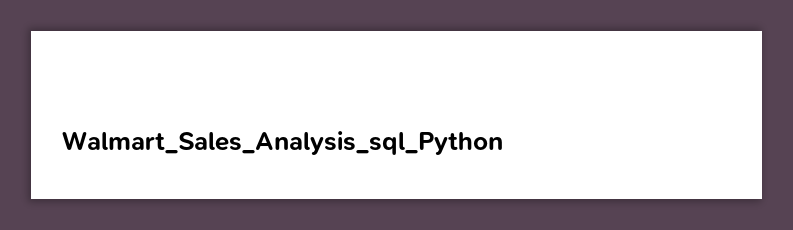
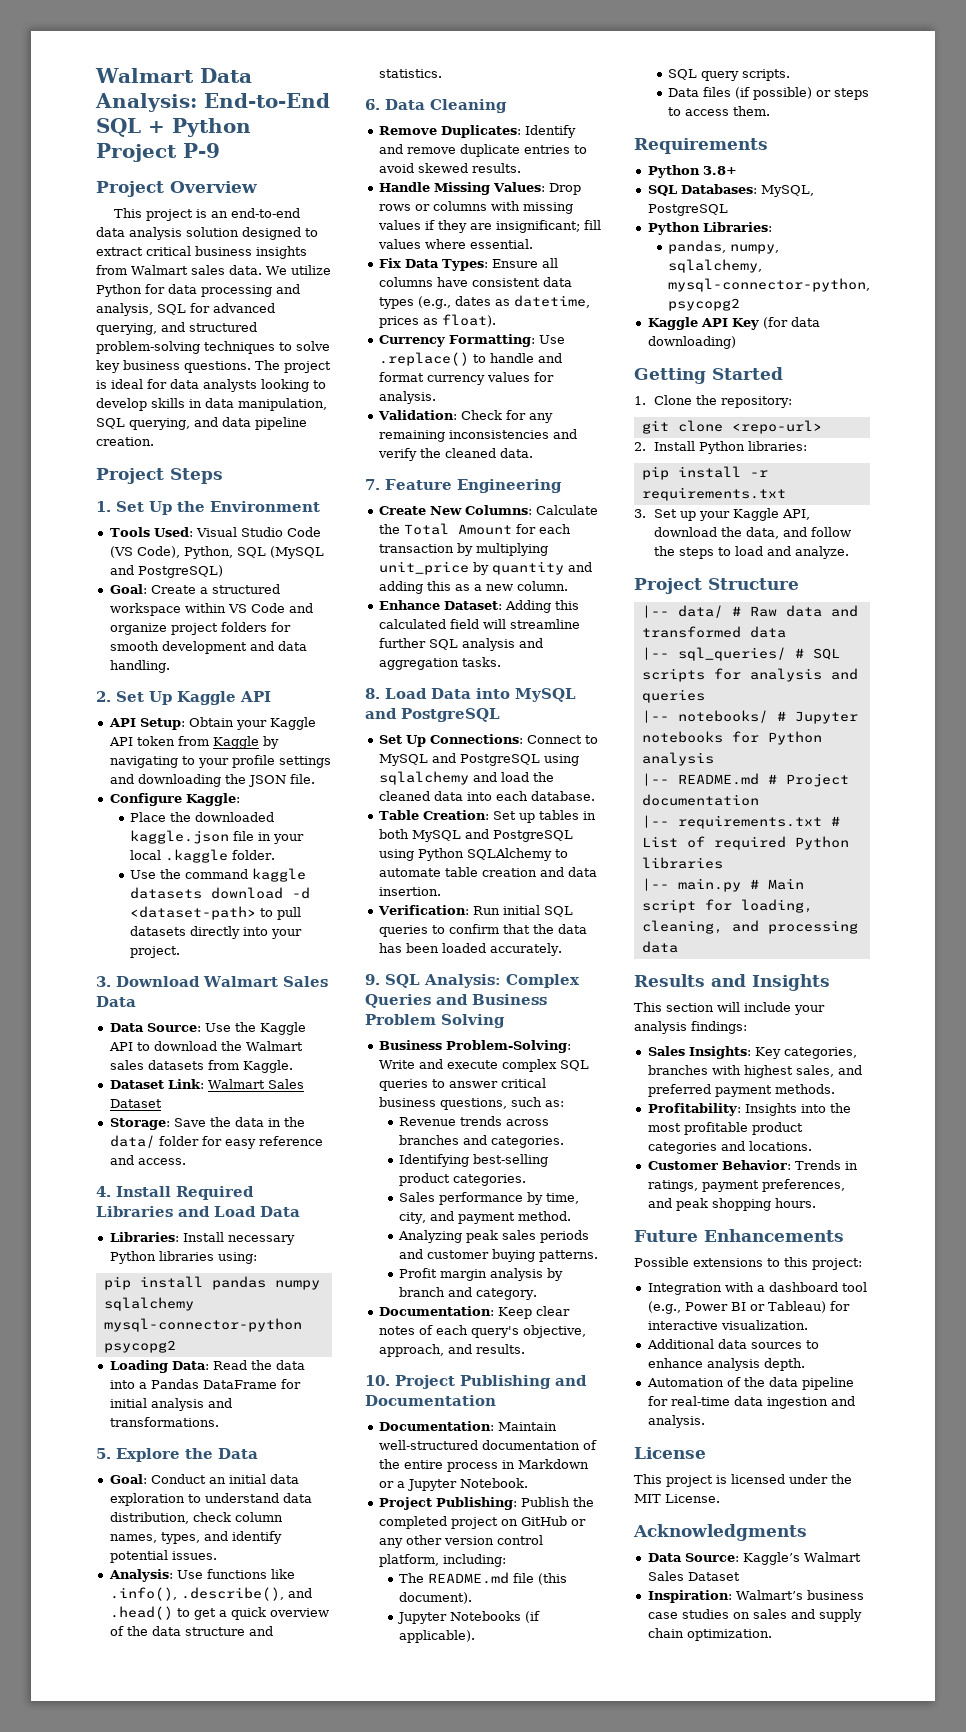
[62,131,503,155] Walmart_Sales_Analysis_sql_Python -> [95,68,252,83] [95,93,330,112] [96,118,251,137] [96,143,220,162] [96,181,257,197] [114,208,301,221] [96,227,318,240] [96,246,307,259] [96,265,331,275] [96,284,300,297] [96,303,275,316] [96,322,257,335] [96,341,330,354] [96,360,331,373] [96,379,326,392] [96,398,327,411] [96,417,307,430] [96,437,154,446] [96,468,223,484] [96,501,320,515] [109,527,321,537] [109,546,324,559] [109,565,223,578] [109,584,280,594] [109,603,313,616] [109,622,291,635] [109,641,307,654] [109,660,170,673] [96,691,271,705] [108,717,316,730] [108,736,279,749] [109,755,331,768] [109,774,315,787] [109,793,240,806] [129,812,274,822] [129,830,304,844] [129,849,275,863] [129,868,306,882] [129,887,310,899] [129,906,301,920] [129,926,302,939] [129,946,180,958] [96,976,328,987] [96,996,136,1007] [109,1022,306,1035] [108,1041,303,1051] [109,1060,293,1073] [109,1079,304,1089] [109,1099,162,1108] [109,1117,305,1130] [109,1135,323,1149] [109,1155,186,1165] [96,1186,254,1200] [96,1206,300,1217] [109,1232,295,1245] [109,1251,257,1264] [103,1276,320,1290] [103,1297,194,1311] [103,1318,302,1332] [103,1340,176,1353] [109,1360,305,1373] [109,1379,301,1389] [109,1398,232,1411] [109,1417,219,1427] [96,1448,258,1462] [109,1474,299,1484] [109,1493,312,1506] [109,1512,283,1524] [109,1531,282,1544] [109,1550,217,1563] [108,1569,295,1582] [109,1587,312,1601] [109,1606,329,1620] [109,1626,273,1636] [378,69,442,78] [365,99,507,113] [378,125,576,138] [378,144,587,157] [378,163,521,173] [378,182,581,195] [378,201,573,214] [377,220,601,233] [377,239,533,249] [378,258,558,271] [378,277,572,287] [378,295,590,309] [378,314,496,328] [378,334,565,347] [378,352,562,366] [378,372,554,385] [378,391,436,404] [377,410,553,423] [378,429,577,442] [377,448,533,461] [365,479,562,493] [378,505,598,515] [378,523,571,535] [378,543,548,556] [378,561,592,575] [378,581,568,594] [378,600,579,613] [378,619,580,629] [378,638,543,651] [378,657,501,670] [365,688,576,702] [365,708,500,722] [378,734,598,747] [378,753,579,766] [378,771,554,785] [378,791,595,801] [378,810,596,823] [378,829,573,842] [378,848,568,861] [378,867,597,877] [378,887,441,896] [377,905,573,917] [378,924,587,937] [378,943,562,956] [365,974,580,988] [365,994,547,1008] [365,1014,505,1028] [378,1040,571,1053] [378,1059,589,1072] [378,1078,546,1091] [378,1097,564,1110] [398,1116,549,1126] [398,1135,564,1148] [398,1154,548,1167] [398,1173,526,1186] [398,1192,579,1205] [398,1211,571,1224] [397,1230,589,1243] [398,1249,598,1262] [398,1268,563,1281] [398,1287,537,1300] [378,1306,570,1319] [378,1325,586,1338] [378,1344,525,1357] [365,1375,587,1389] [365,1395,496,1406] [378,1421,557,1431] [378,1440,597,1450] [378,1459,589,1472] [378,1478,528,1491] [378,1497,594,1510] [378,1516,586,1529] [378,1535,543,1548] [378,1554,506,1567] [398,1572,567,1585] [398,1592,472,1604] [396,1611,540,1624] [398,1630,475,1643] [667,69,790,81] [667,87,869,100] [667,106,770,116] [634,138,768,154] [647,165,737,178] [647,184,814,197] [647,204,728,216] [647,222,772,235] [667,240,779,254] [667,259,762,273] [667,278,870,292] [667,298,740,311] [647,317,820,330] [647,336,736,349] [634,367,783,384] [634,395,793,408] [641,420,822,434] [634,441,808,454] [641,466,768,480] [641,487,786,501] [634,508,811,521] [654,527,852,539] [654,546,850,559] [634,578,799,594] [641,605,858,618] [641,626,786,638] [641,647,840,661] [641,668,858,682] [641,689,705,703] [641,710,858,724] [641,731,822,745] [641,752,714,766] [641,773,849,787] [641,794,759,806] [641,815,840,829] [641,836,849,850] [641,857,723,869] [641,878,804,892] [641,899,813,913] [641,920,858,934] [641,941,678,953] [634,974,830,991] [634,1002,825,1015] [634,1021,747,1034] [647,1046,857,1059] [647,1065,862,1078] [647,1084,835,1097] [647,1103,851,1116] [647,1122,803,1135] [647,1141,812,1154] [647,1160,858,1170] [647,1179,845,1192] [647,1198,816,1211] [634,1229,844,1242] [634,1257,862,1270] [647,1282,867,1295] [647,1301,850,1314] [647,1320,808,1330] [646,1339,819,1349] [647,1358,805,1371] [646,1377,854,1390] [647,1396,855,1409] [647,1415,705,1428] [634,1447,706,1459] [634,1474,852,1487] [634,1494,720,1503] [633,1524,807,1541] [647,1552,861,1565] [647,1571,740,1581] [647,1590,864,1603] [647,1609,862,1622] [647,1628,772,1641] Walmart Data Analysis: End-to-End SQL + Python Project P-9 // Project Overview // This project is an end-to-end data analysis solution designed to extract critical business insights from Walmart sales data. We utilize Python for data processing and analysis, SQL for advanced querying, and structured problem-solving techniques to solve key business questions. The project is ideal for data analysts looking to develop skills in data manipulation, SQL querying, and data pipeline creation. // Project Steps // 1. Set Up the Environment // Tools Used: Visual Studio Code (VS Code), Python, SQL (MySQL and PostgreSQL) // Goal: Create a structured workspace within VS Code and organize project folders for smooth development and data handling. // 2. Set Up Kaggle API // API Setup: Obtain your Kaggle API token from Kaggle by navigating to your profile settings and downloading the JSON file. // Configure Kaggle: // Place the downloaded kaggle.json file in your local .kaggle folder. // Use the command kaggle datasets download -d <dataset-path> to pull datasets directly into your project. // 3. Download Walmart Sales Data // Data Source: Use the Kaggle API to download the Walmart sales datasets from Kaggle. // Dataset Link: Walmart Sales Dataset // Storage: Save the data in the data/ folder for easy reference and access. // 4. Install Required Libraries and Load Data // Libraries: Install necessary Python libraries using: // pip install pandas numpy sqlalchemy mysql-connector-python psycopg2 // Loading Data: Read the data into a Pandas DataFrame for initial analysis and transformations. // 5. Explore the Data // Goal: Conduct an initial data exploration to understand data distribution, check column names, types, and identify potential issues. // Analysis: Use functions like .info(), .describe(), and .head() to get a quick overview of the data structure and statistics. // 6. Data Cleaning // Remove Duplicates: Identify and remove duplicate entries to avoid skewed results. // Handle Missing Values: Drop rows or columns with missing values if they are insignificant; fill values where essential. // Fix Data Types: Ensure all columns have consistent data types (e.g., dates as datetime, prices as float). // Currency Formatting: Use .replace() to handle and format currency values for analysis. // Validation: Check for any remaining inconsistencies and verify the cleaned data. // 7. Feature Engineering // Create New Columns: Calculate the Total Amount for each transaction by multiplying unit_price by quantity and adding this as a new column. // Enhance Dataset: Adding this calculated field will streamline further SQL analysis and aggregation tasks. // 8. Load Data into MySQL and PostgreSQL // Set Up Connections: Connect to MySQL and PostgreSQL using sqlalchemy and load the cleaned data into each database. // Table Creation: Set up tables in both MySQL and PostgreSQL using Python SQLAlchemy to automate table creation and data insertion. // Verification: Run initial SQL queries to confirm that the data has been loaded accurately. // 9. SQL Analysis: Complex Queries and Business Problem Solving // Business Problem-Solving: Write and execute complex SQL queries to answer critical business questions, such as: // Revenue trends across branches and categories. // Identifying best-selling product categories. // Sales performance by time, city, and payment method. // Analyzing peak sales periods and customer buying patterns. // Profit margin analysis by branch and category. // Documentation: Keep clear notes of each query's objective, approach, and results. // 10. Project Publishing and Documentation // Documentation: Maintain well-structured documentation of the entire process in Markdown or a Jupyter Notebook. // Project Publishing: Publish the completed project on GitHub or any other version control platform, including: // The README.md file (this document). // Jupyter Notebooks (if applicable). // SQL query scripts. // Data files (if possible) or steps to access them. // Requirements // Python 3.8+ // SQL Databases: MySQL, PostgreSQL // Python Libraries: // pandas, numpy, sqlalchemy, mysql-connector-python, psycopg2 // Kaggle API Key (for data downloading) // Getting Started // 1. Clone the repository: // git clone <repo-url> // 2. Install Python libraries: // pip install -r requirements.txt // 3. Set up your Kaggle API, download the data, and follow the steps to load and analyze. // Project Structure // |-- data/ # Raw data and transformed data // |-- sql_queries/ # SQL scripts for analysis and queries // |-- notebooks/ # Jupyter notebooks for Python analysis // |-- README.md # Project documentation // |-- requirements.txt # List of required Python libraries // |-- main.py # Main script for loading, cleaning, and processing data // Results and Insights // This section will include your analysis findings: // Sales Insights: Key categories, branches with highest sales, and preferred payment methods. // Profitability: Insights into the most profitable product categories and locations. // Customer Behavior: Trends in ratings, payment preferences, and peak shopping hours. // Future Enhancements // Possible extensions to this project: // Integration with a dashboard tool (e.g., Power BI or Tableau) for interactive visualization. // Additional data sources to enhance analysis depth. // Automation of the data pipeline for real-time data ingestion and analysis. // License // This project is licensed under the MIT License. // Acknowledgments // Data Source: Kaggle’s Walmart Sales Dataset // Inspiration: Walmart’s business case studies on sales and supply chain optimization.

